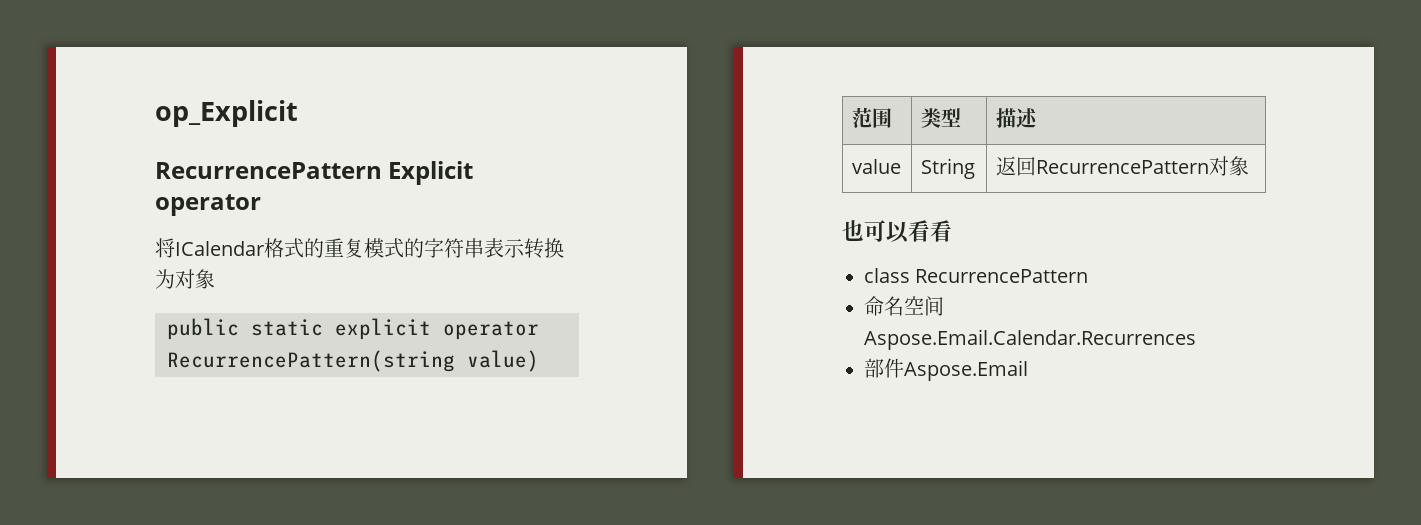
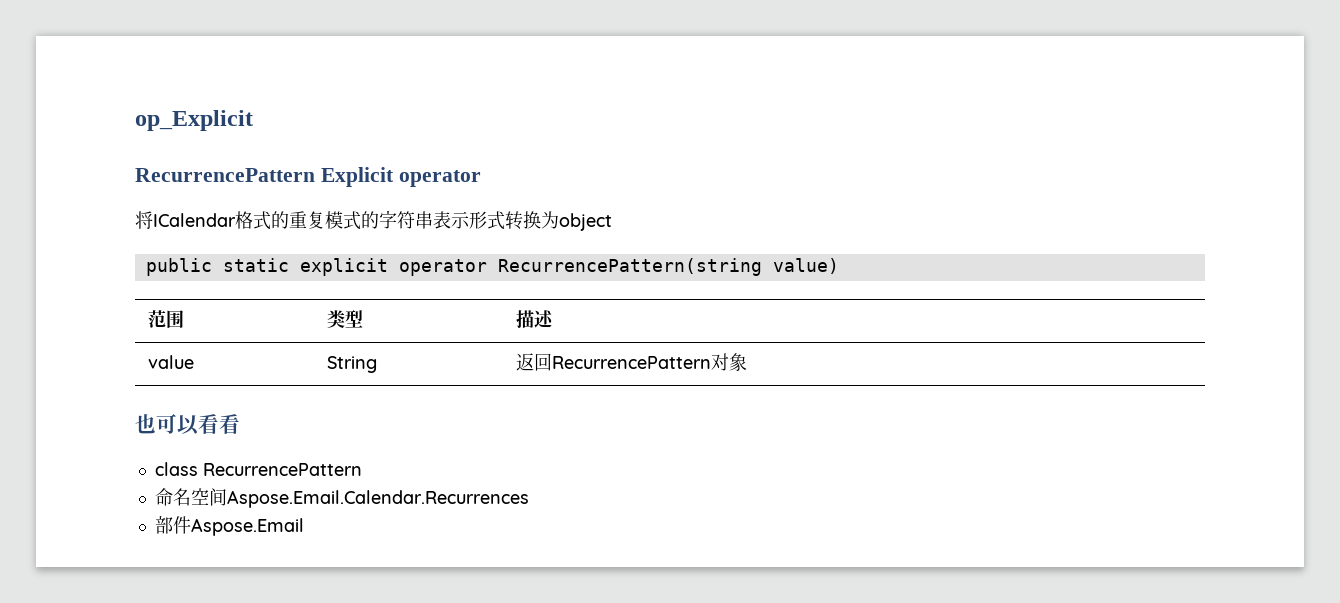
[524,238,564,259] [155,269,215,289] 转换为对象 -> [469,211,612,231] 形式转换为object

